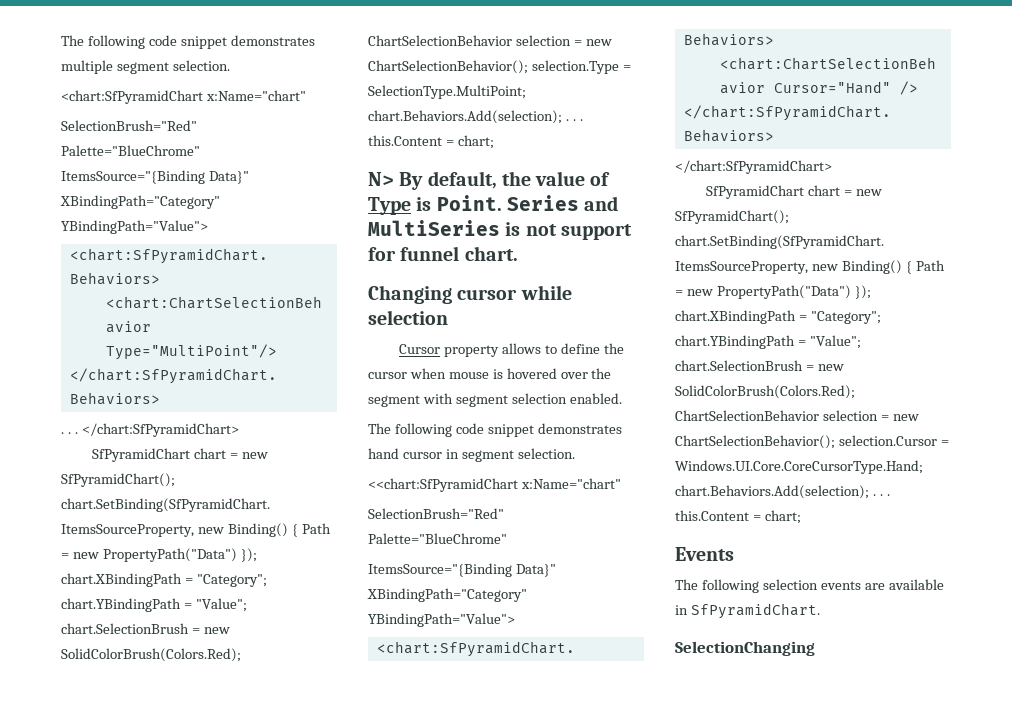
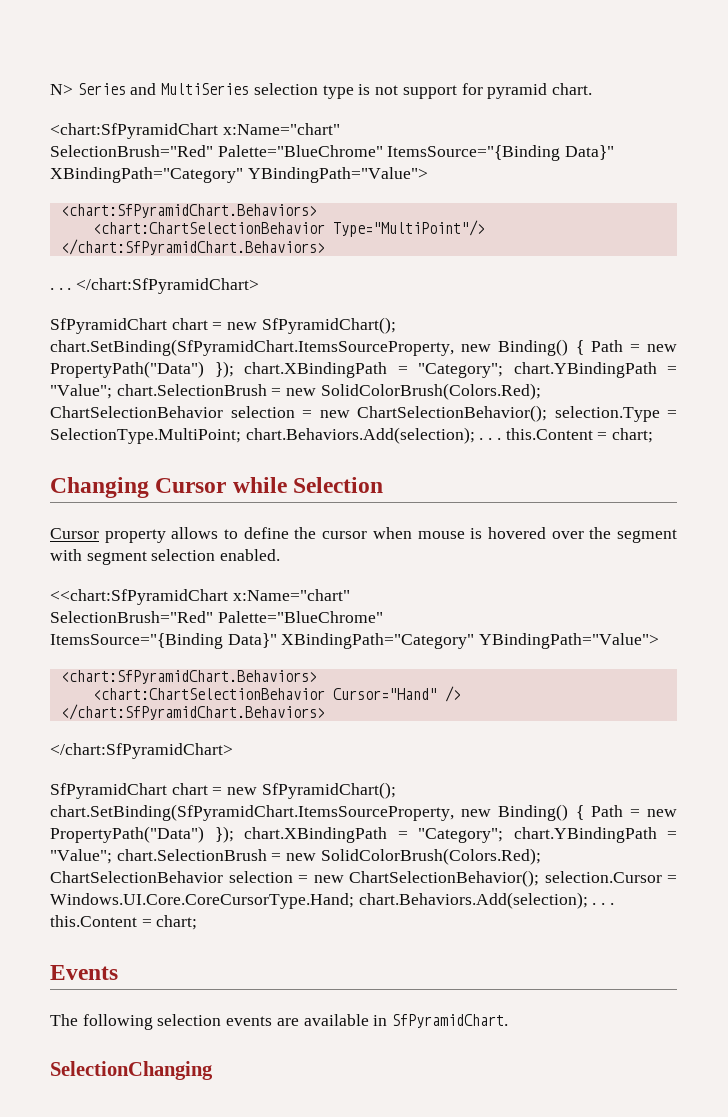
[61,35,315,49] [61,60,230,74] The following code snippet demonstrates multiple segment selection. -> [50,83,592,99] N> Series and MultiSeries selection type is not support for pyramid chart.
[368,171,611,190] [368,195,619,215] [368,220,632,240] [368,246,518,261] [368,285,572,304] [368,310,448,325] N> By default, the value of Type is Point. Series and MultiSeries is not support for funnel chart. // Changing cursor while selection -> [50,477,384,498] Changing Cursor while Selection
[368,423,622,437] [368,448,575,462] // The following code snippet demonstrates hand cursor in segment selection. -> (281, 555) none

